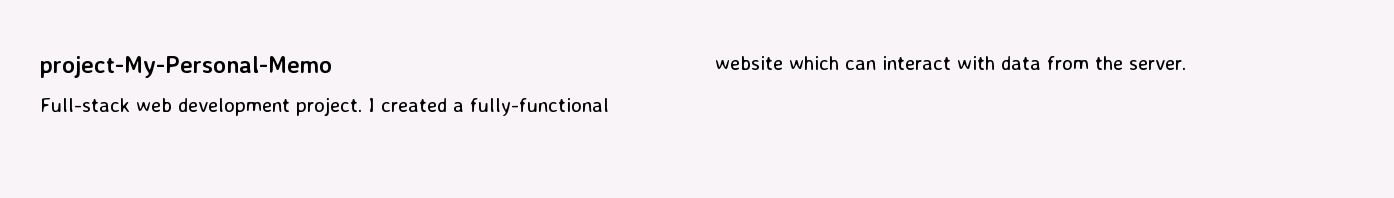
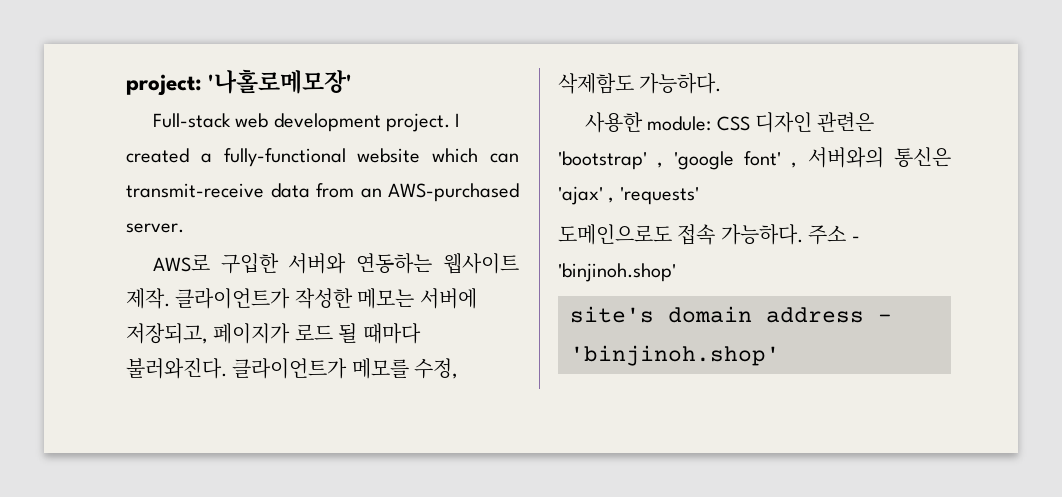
[40,56,332,78] project-My-Personal-Memo -> [126,69,353,96] project: '나홀로메모장'
[882,56,1186,70] interact with data from the server. -> [126,183,519,202] [126,223,184,233] [152,253,519,274] [126,288,477,309] [126,323,421,344] [126,358,459,379] [558,73,722,94] [584,112,875,133] [558,147,951,170] [558,186,699,205] [558,224,860,245] [558,263,676,282] [570,306,892,323] [570,345,780,366] transmit-receive data from an AWS-purchased server. // AWS로 구입한 서버와 연동하는 웹사이트 제작. 클라이언트가 작성한 메모는 서버에 저장되고, 페이지가 로드 될 때마다 불러와진다. 클라이언트가 메모를 수정, 삭제함도 가능하다. // 사용한 module: CSS 디자인 관련은 'bootstrap' , 'google font' , 서버와의 통신은 'ajax' , 'requests' // 도메인으로도 접속 가능하다. 주소 - 'binjinoh.shop' // site's domain address - 'binjinoh.shop'

